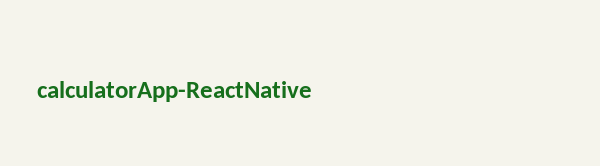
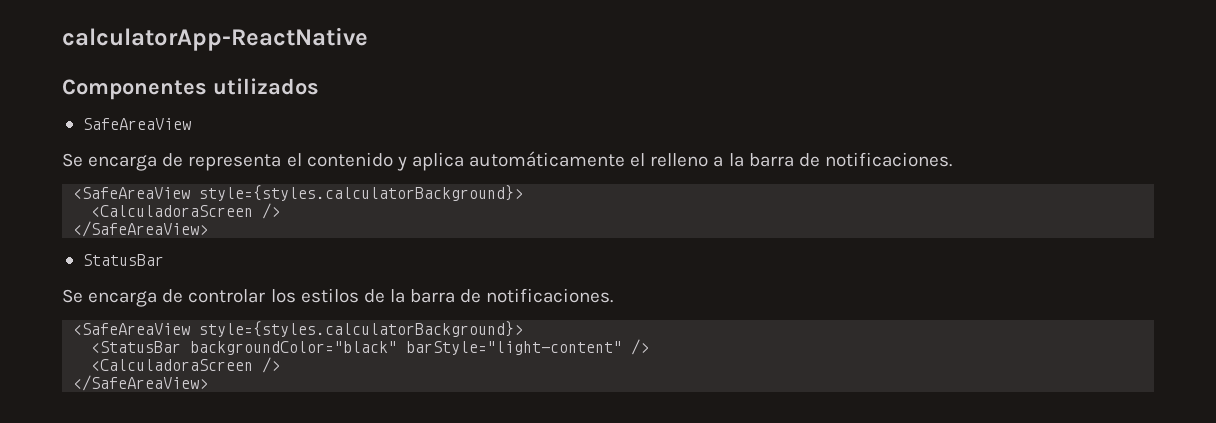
(312, 91) none -> [62,78,319,100] [82,118,191,130] [62,151,952,171] [73,185,524,201] [91,203,281,219] [73,221,209,237] [82,254,164,266] [62,288,614,307] [73,321,524,337] [91,339,650,355] [91,357,281,373] [73,375,209,391] // Componentes utilizados // SafeAreaView // Se encarga de representa el contenido y aplica automáticamente el relleno a la barra de notificaciones. // <SafeAreaView style={styles.calculatorBackground}> // <CalculadoraScreen /> // </SafeAreaView> // StatusBar // Se encarga de controlar los estilos de la barra de notificaciones. // <SafeAreaView style={styles.calculatorBackground}> // <StatusBar backgroundColor="black" barStyle="light-content" /> // <CalculadoraScreen /> // </SafeAreaView>

